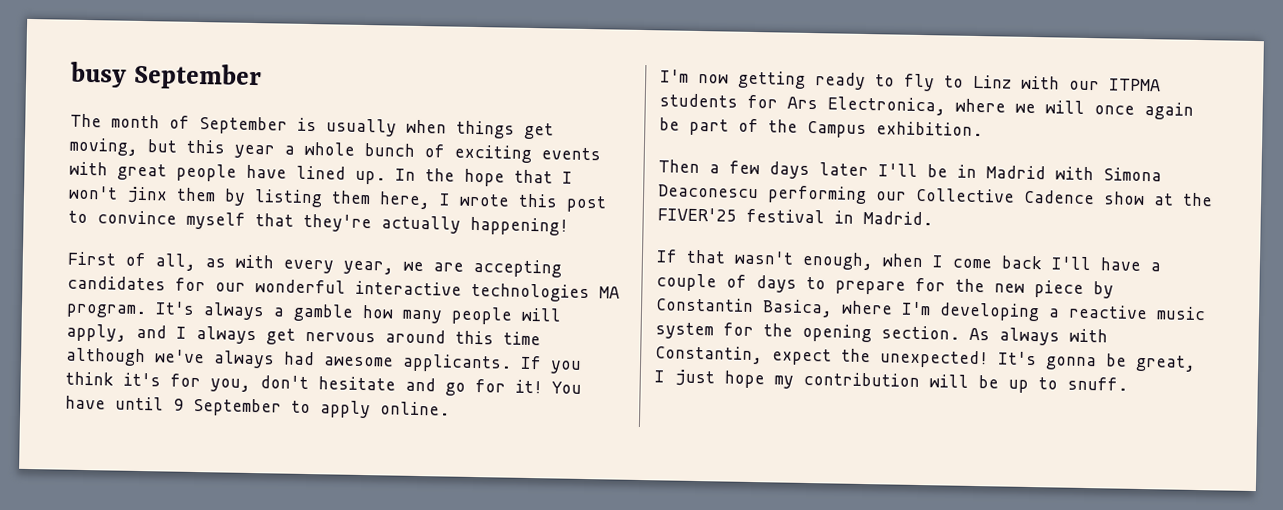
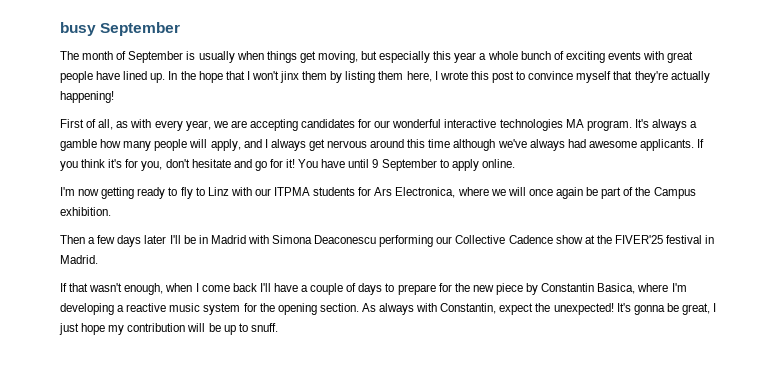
(177, 146) none -> [379,51,431,63] especially

